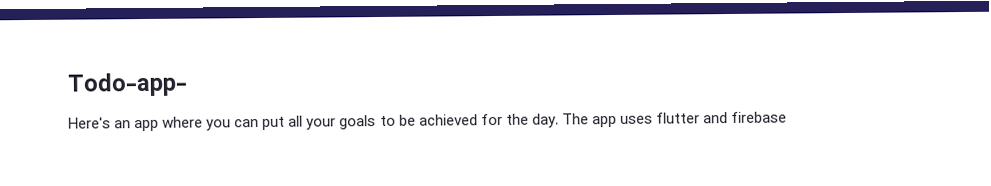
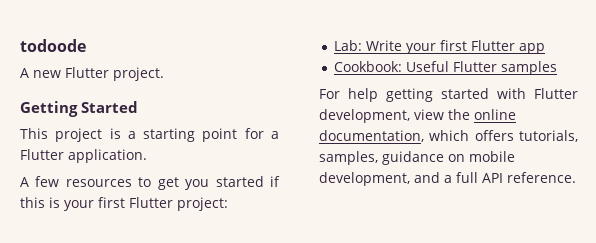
[67,72,188,97] [68,111,788,132] Todo-app- // Here's an app where you can put all your goals to be achieved for the day. The app uses flutter and firebase -> [20,39,86,52] [20,67,164,81] [20,101,139,117] [20,128,279,142] [20,149,147,163] [20,176,280,190] [20,197,228,211] [333,40,545,54] [333,61,557,75] [319,88,578,102] [319,109,516,123] [319,130,578,142] [319,151,515,165] [319,172,576,186] todoode // A new Flutter project. // Getting Started // This project is a starting point for a Flutter application. // A few resources to get you started if this is your first Flutter project: // Lab: Write your first Flutter app // Cookbook: Useful Flutter samples // For help getting started with Flutter development, view the online documentation, which offers tutorials, samples, guidance on mobile development, and a full API reference.

